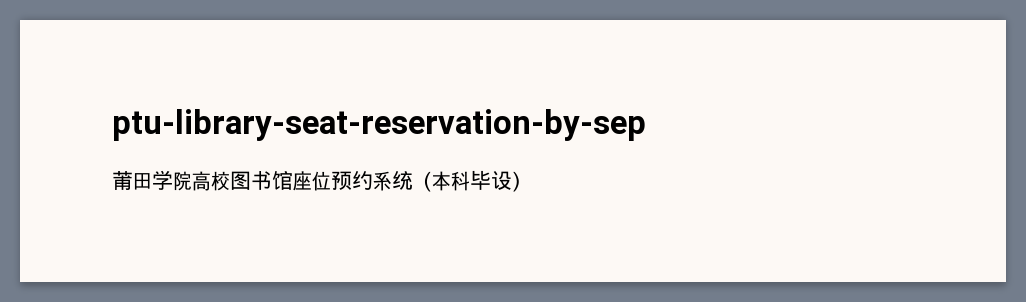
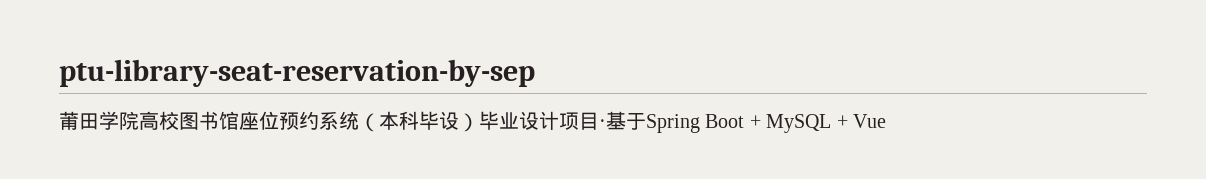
(531, 181) none -> [479,111,886,133] 毕业设计项目·基于Spring Boot + MySQL + Vue

